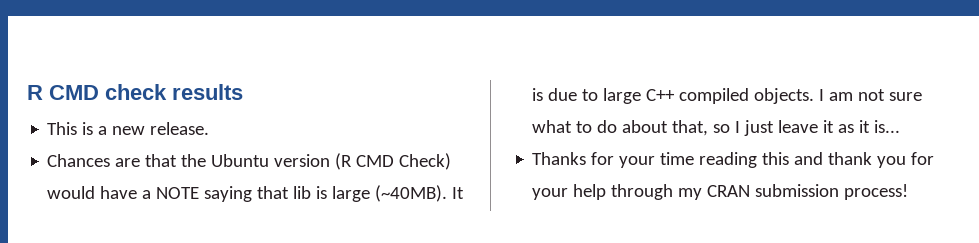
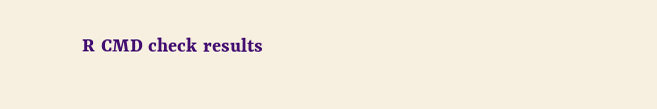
[47,122,210,135] [47,153,452,170] [47,185,465,202] [532,88,923,104] [532,120,901,136] [532,152,935,168] [532,184,909,200] // This is a new release. // Chances are that the Ubuntu version (R CMD Check) would have a NOTE saying that lib is large (~40MB). It is due to large C++ compiled objects. I am not sure what to do about that, so I just leave it as it is... // Thanks for your time reading this and thank you for your help through my CRAN submission process! -> (265, 44) none

